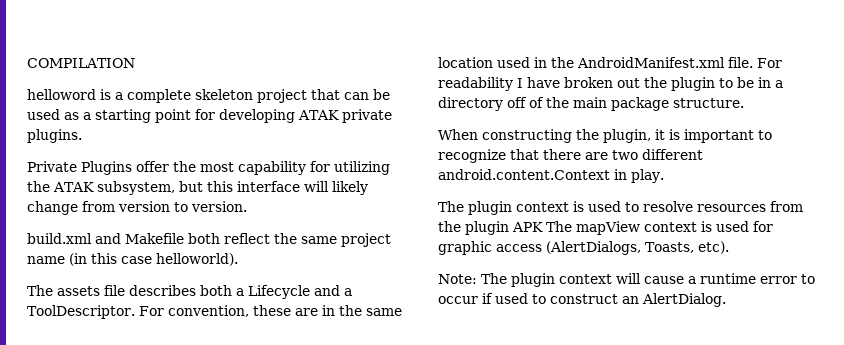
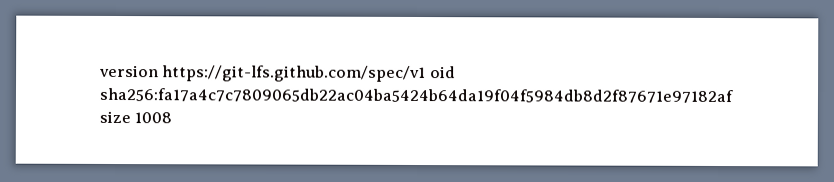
[27,58,135,68] [27,89,390,103] [27,109,392,123] [27,129,82,143] [27,161,390,175] [27,181,368,195] [27,201,247,215] [27,233,391,247] [27,253,238,266] [27,285,352,299] [27,305,402,319] [438,57,782,68] [438,77,783,91] [438,97,744,111] [438,129,772,143] [438,149,703,163] [438,169,664,183] [438,201,803,215] [438,221,773,235] [438,241,729,255] [438,273,815,287] [438,293,726,307] COMPILATION // helloword is a complete skeleton project that can be used as a starting point for developing ATAK private plugins. // Private Plugins offer the most capability for utilizing the ATAK subsystem, but this interface will likely change from version to version. // build.xml and Makefile both reflect the same project name (in this case helloworld). // The assets file describes both a Lifecycle and a ToolDescriptor. For convention, these are in the same location used in the AndroidManifest.xml file. For readability I have broken out the plugin to be in a directory off of the main package structure. // When constructing the plugin, it is important to recognize that there are two different android.content.Context in play. // The plugin context is used to resolve resources from the plugin APK The mapView context is used for graphic access (AlertDialogs, Toasts, etc). // Note: The plugin context will cause a runtime error to occur if used to construct an AlertDialog. -> [99,64,456,83] [99,87,734,104] [99,110,173,124] version https://git-lfs.github.com/spec/v1 oid sha256:fa17a4c7c7809065db22ac04ba5424b64da19f04f5984db8d2f87671e97182af size 1008

